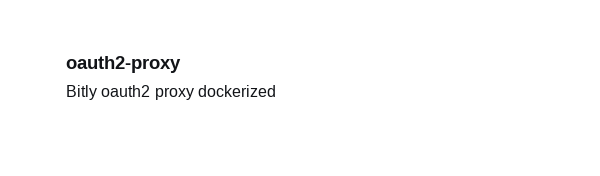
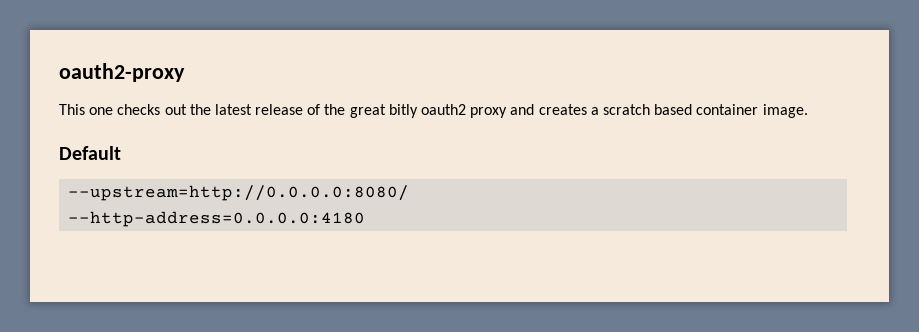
[66,85,276,100] Bitly oauth2 proxy dockerized -> [59,104,808,118] [59,146,121,160] [68,185,410,201] [68,211,366,227] This one checks out the latest release of the great bitly oauth2 proxy and creates a scratch based container image. // Default // --upstream=http://0.0.0.0:8080/ // --http-address=0.0.0.0:4180

